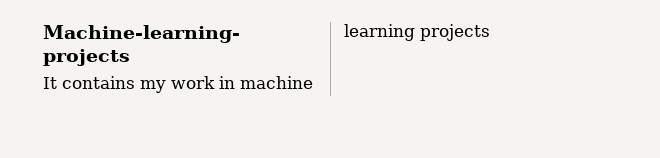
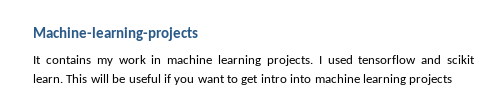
(415, 32) none -> [266,55,475,66] [33,74,406,85] projects. I used tensorflow and scikit learn. This will be useful if you want to get intro into machine learning

